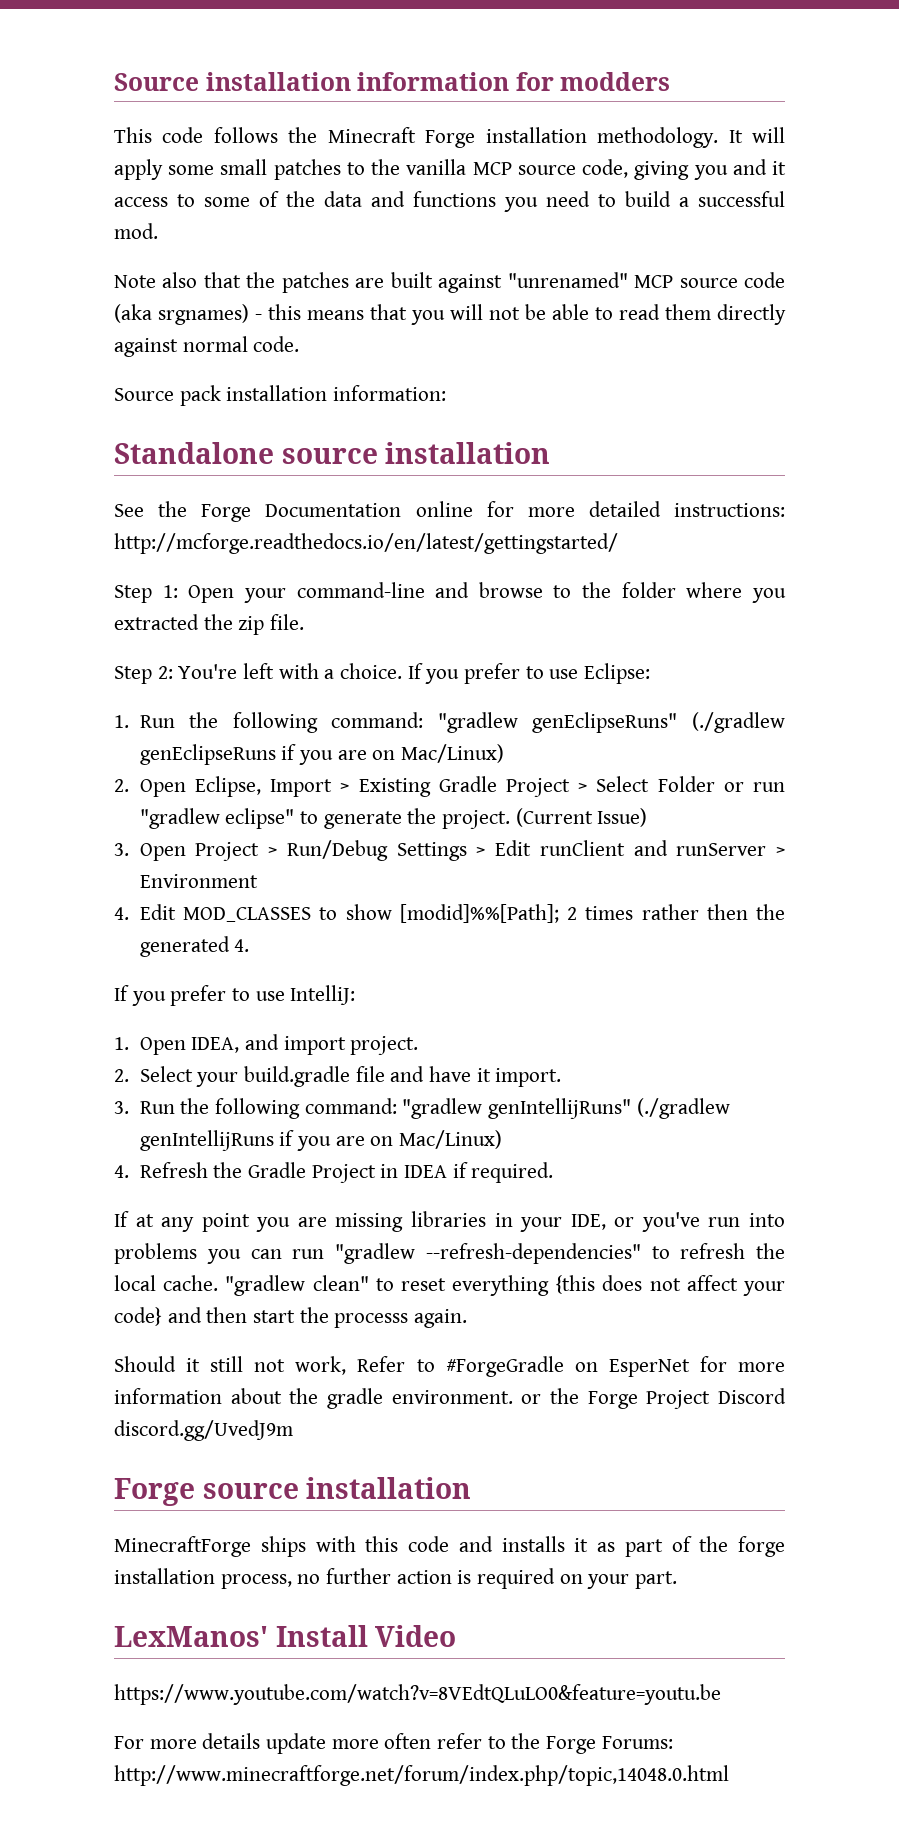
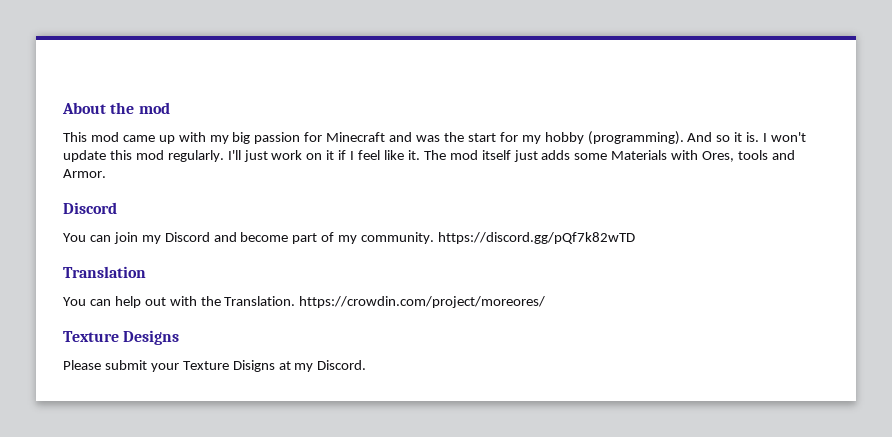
[114,72,671,91] [114,127,786,148] [114,159,787,180] [114,191,785,212] [114,223,158,239] [114,272,786,293] [114,304,786,325] [114,336,300,357] [114,385,447,406] [114,442,551,464] [114,501,785,522] [114,533,618,554] [114,582,786,603] [114,614,305,635] [114,663,651,684] [114,712,785,733] [139,744,505,765] [114,776,785,797] [139,808,648,829] [114,840,785,861] [139,874,258,888] [114,904,785,923] [139,936,250,957] [114,985,356,1006] [114,1034,419,1055] [114,1066,562,1087] [114,1098,730,1119] [139,1130,503,1151] [114,1162,554,1183] [114,1211,785,1232] [114,1243,785,1264] [114,1275,785,1296] [114,1307,468,1328] [114,1356,785,1377] [114,1388,786,1409] [114,1420,293,1441] [114,1477,472,1506] [114,1536,785,1557] [114,1568,678,1589] [114,1625,457,1647] [114,1684,721,1705] [114,1733,673,1754] [114,1765,729,1786] Source installation information for modders // This code follows the Minecraft Forge installation methodology. It will apply some small patches to the vanilla MCP source code, giving you and it access to some of the data and functions you need to build a successful mod. // Note also that the patches are built against "unrenamed" MCP source code (aka srgnames) - this means that you will not be able to read them directly against normal code. // Source pack installation information: // Standalone source installation // See the Forge Documentation online for more detailed instructions: http://mcforge.readthedocs.io/en/latest/gettingstarted/ // Step 1: Open your command-line and browse to the folder where you extracted the zip file. // Step 2: You're left with a choice. If you prefer to use Eclipse: // 1. Run the following command: "gradlew genEclipseRuns" (./gradlew genEclipseRuns if you are on Mac/Linux) // 2. Open Eclipse, Import > Existing Gradle Project > Select Folder or run "gradlew eclipse" to generate the project. (Current Issue) // 3. Open Project > Run/Debug Settings > Edit runClient and runServer > Environment // 4. Edit MOD_CLASSES to show [modid]%%[Path]; 2 times rather then the generated 4. // If you prefer to use IntelliJ: // 1. Open IDEA, and import project. // 2. Select your build.gradle file and have it import. // 3. Run the following command: "gradlew genIntellijRuns" (./gradlew genIntellijRuns if you are on Mac/Linux) // 4. Refresh the Gradle Project in IDEA if required. // If at any point you are missing libraries in your IDE, or you've run into problems you can run "gradlew --refresh-dependencies" to refresh the local cache. "gradlew clean" to reset everything {this does not affect your code} and then start the processs again. // Should it still not work, Refer to #ForgeGradle on EsperNet for more information about the gradle environment. or the Forge Project Discord discord.gg/UvedJ9m // Forge source installation // MinecraftForge ships with this code and installs it as part of the forge installation process, no further action is required on your part. // LexManos' Install Video // https://www.youtube.com/watch?v=8VEdtQLuLO0&feature=youtu.be // For more details update more often refer to the Forge Forums: http://www.minecraftforge.net/forum/index.php/topic,14048.0.html -> [62,102,170,114] [63,131,807,145] [63,150,795,162] [63,169,106,178] [63,202,117,214] [63,232,636,244] [63,266,146,278] [63,296,546,308] [63,330,180,345] [63,360,367,372] About the mod // This mod came up with my big passion for Minecraft and was the start for my hobby (programming). And so it is. I won't update this mod regularly. I'll just work on it if I feel like it. The mod itself just adds some Materials with Ores, tools and Armor. // Discord // You can join my Discord and become part of my community. https://discord.gg/pQf7k82wTD // Translation // You can help out with the Translation. https://crowdin.com/project/moreores/ // Texture Designs // Please submit your Texture Disigns at my Discord.

